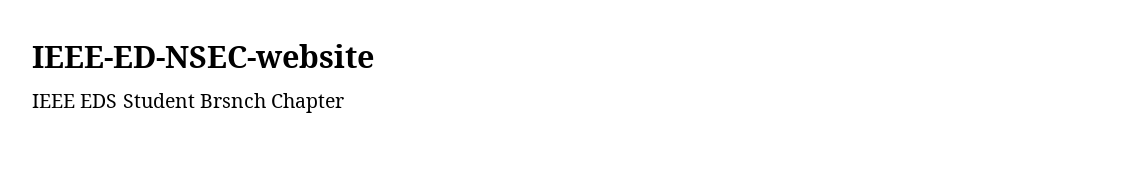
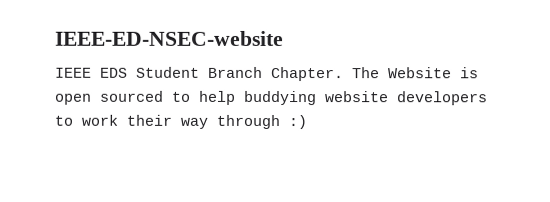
[199,93,345,113] Brsnch Chapter -> [208,66,479,82] [54,90,488,106] [54,114,307,130] Branch Chapter. The Website is open sourced to help buddying website developers to work their way through :)

